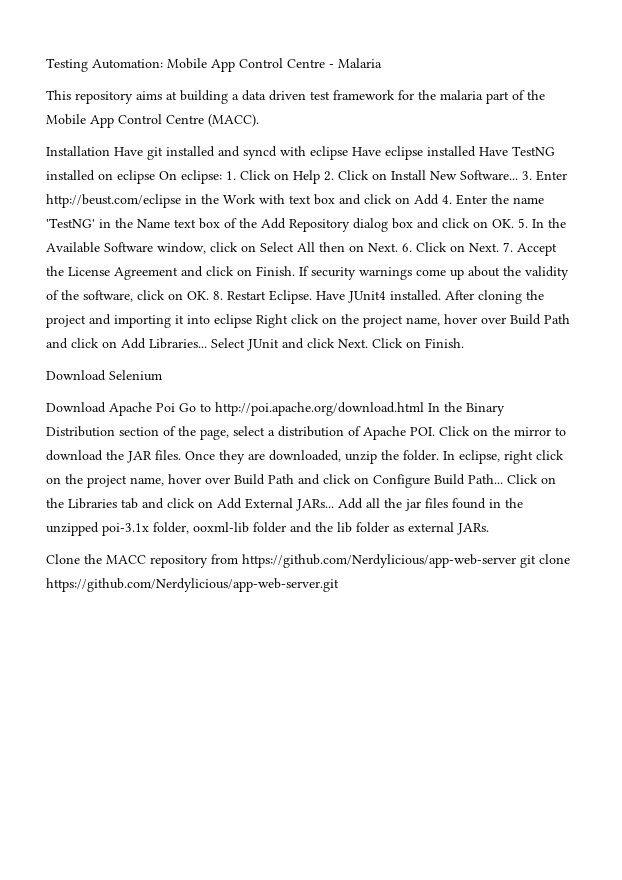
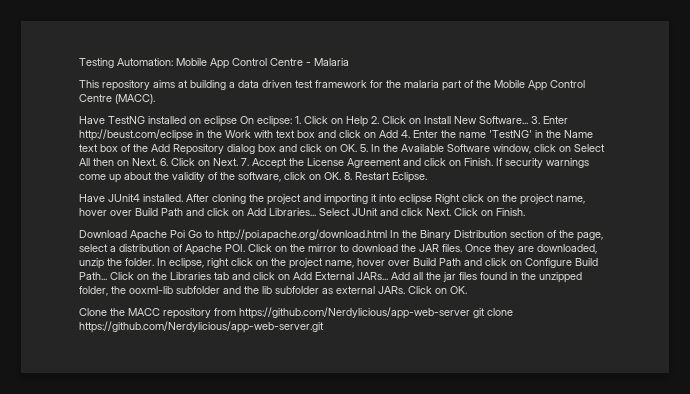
[46,146,476,160] Installation Have git installed and syncd with eclipse Have eclipse installed -> (155, 99) none
(312, 297) none -> (427, 177) //
[46,370,162,381] // Download Selenium -> (525, 212) none
[102,522,286,536] poi-3.1x folder, ooxml-lib folder -> [79,286,220,296] folder, the ooxml-lib subfolder
[356,522,389,533] folder -> [275,286,319,294] subfolder
(489, 529) none -> [408,286,467,294] Click on OK.

